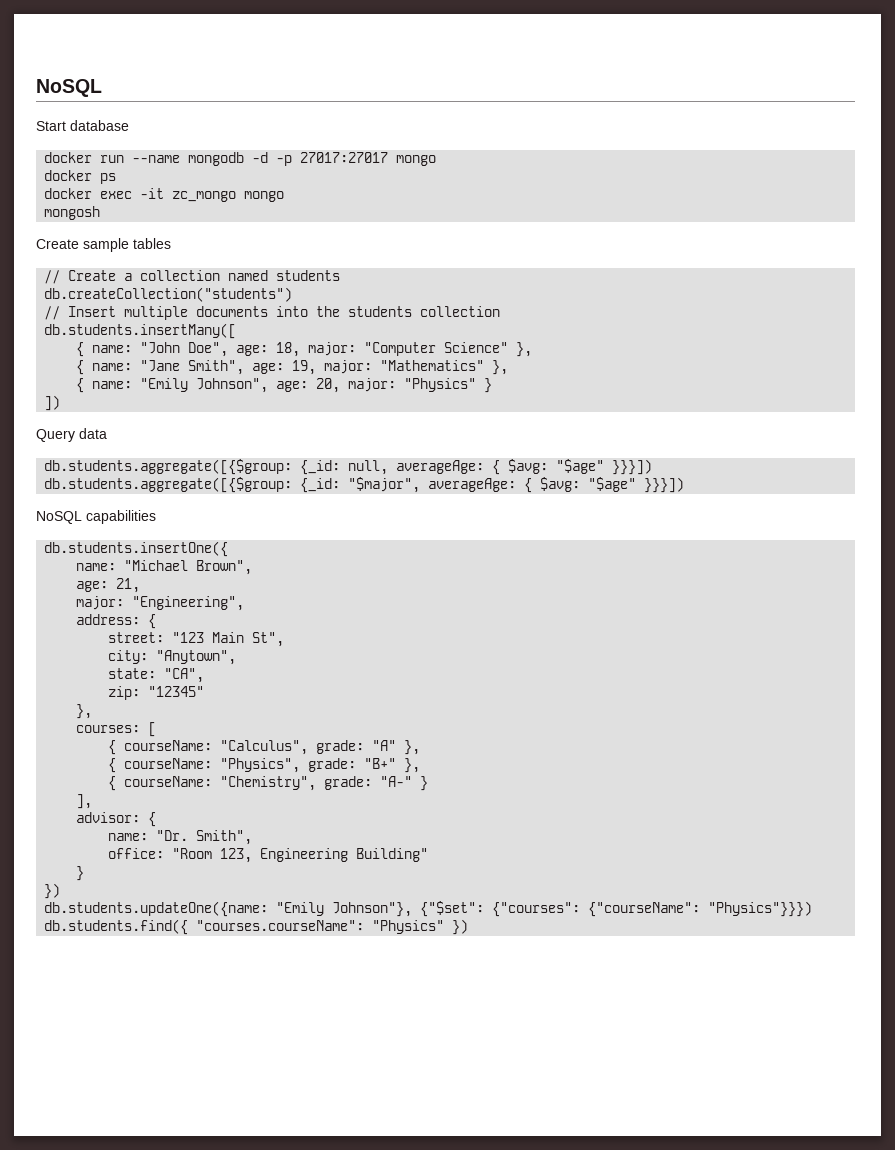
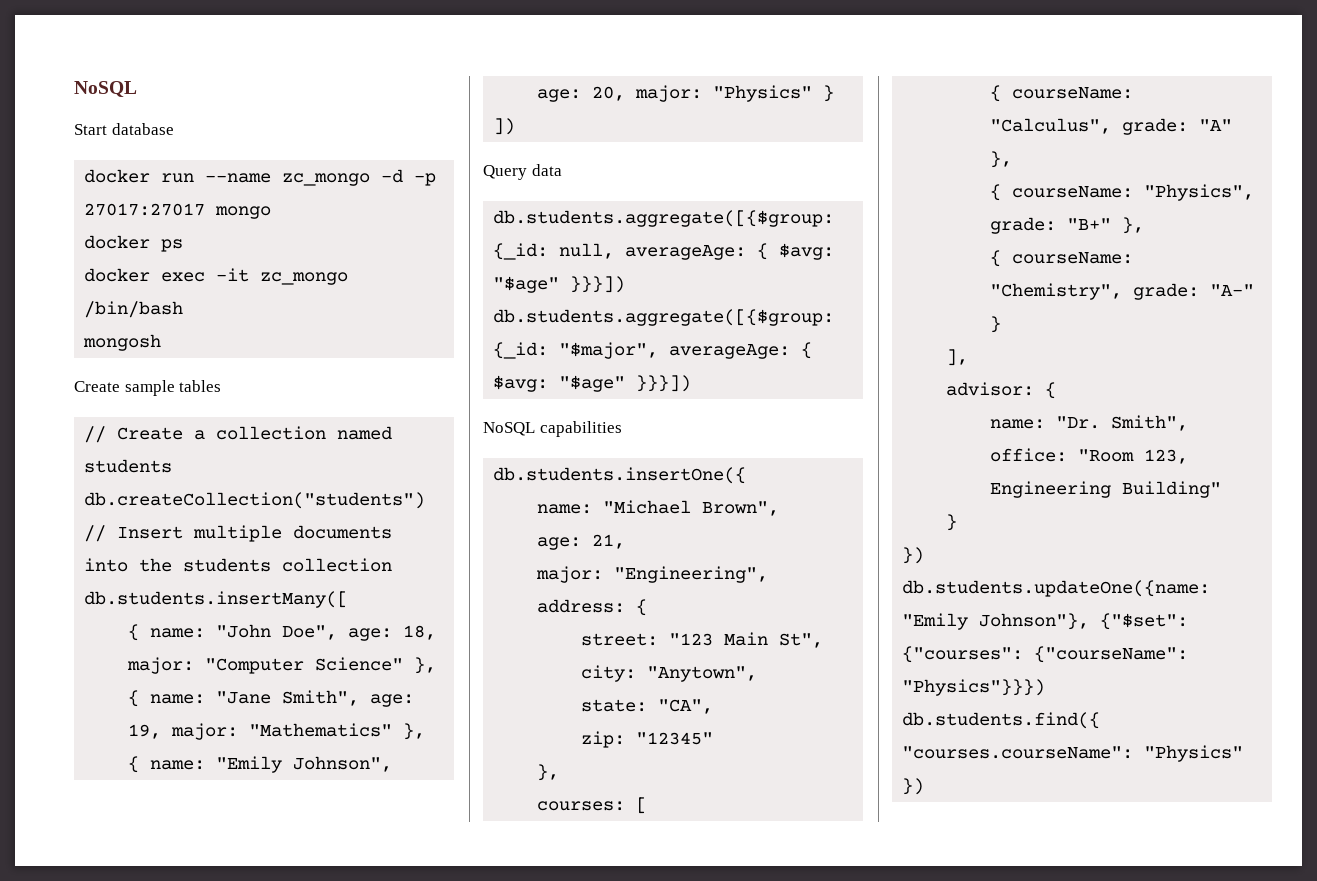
[188,152,245,166] mongodb -> [282,173,371,186] zc_mongo
[244,191,285,202] mongo -> [84,301,184,318] /bin/bash

